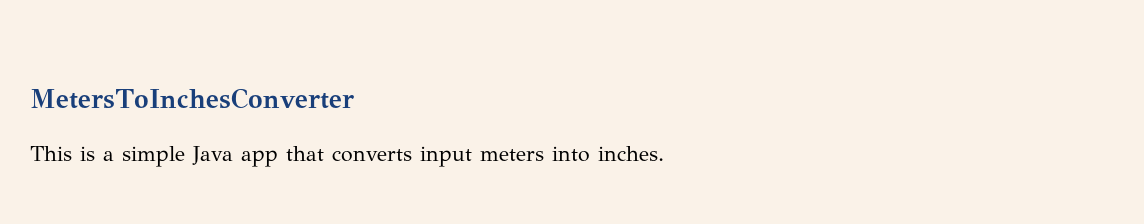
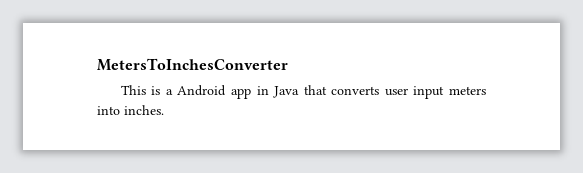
[122,146,278,167] simple Java app -> [177,85,300,99] Android app in Java
(412, 155) none -> [384,88,408,96] user

